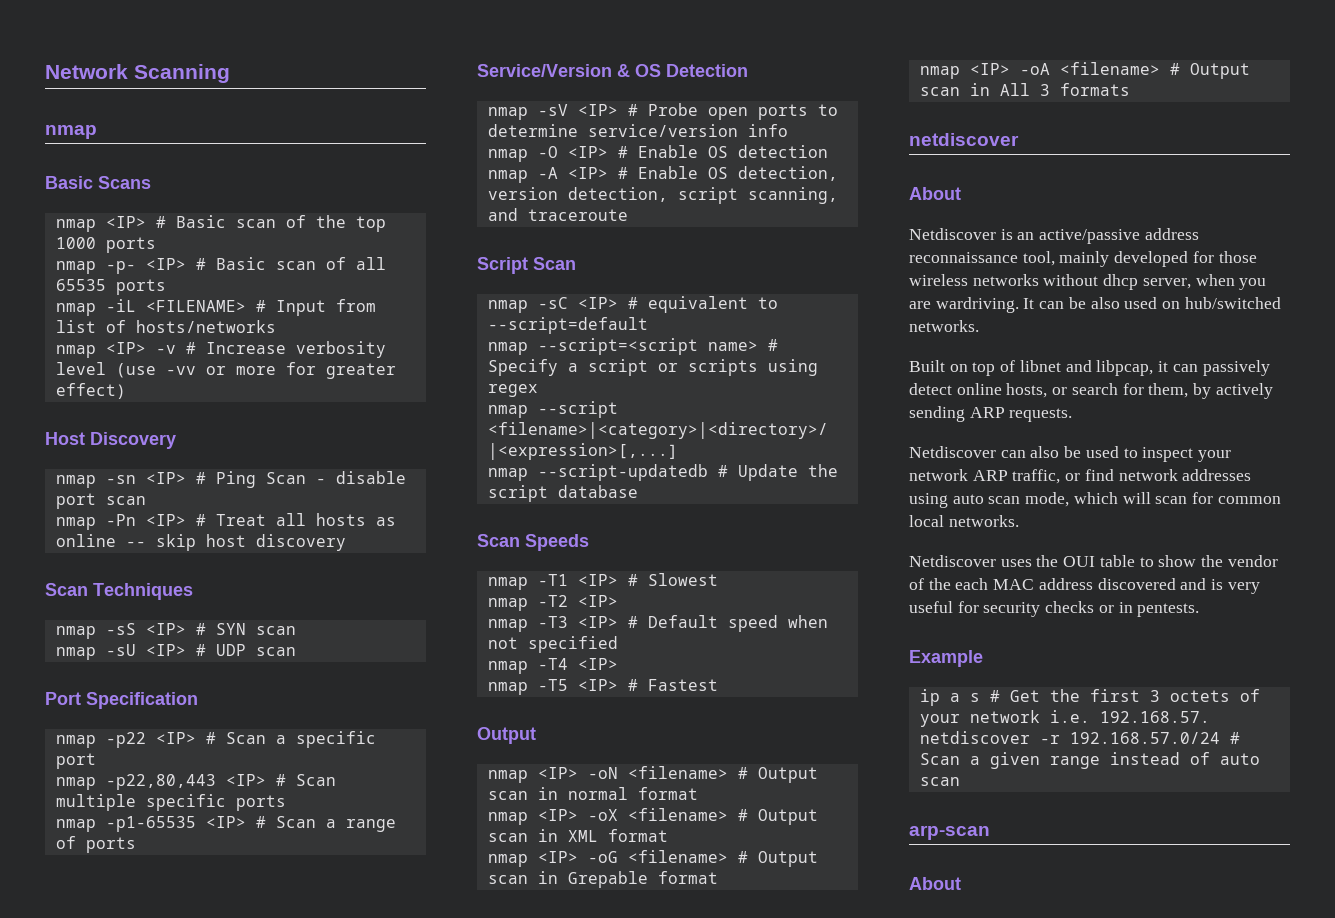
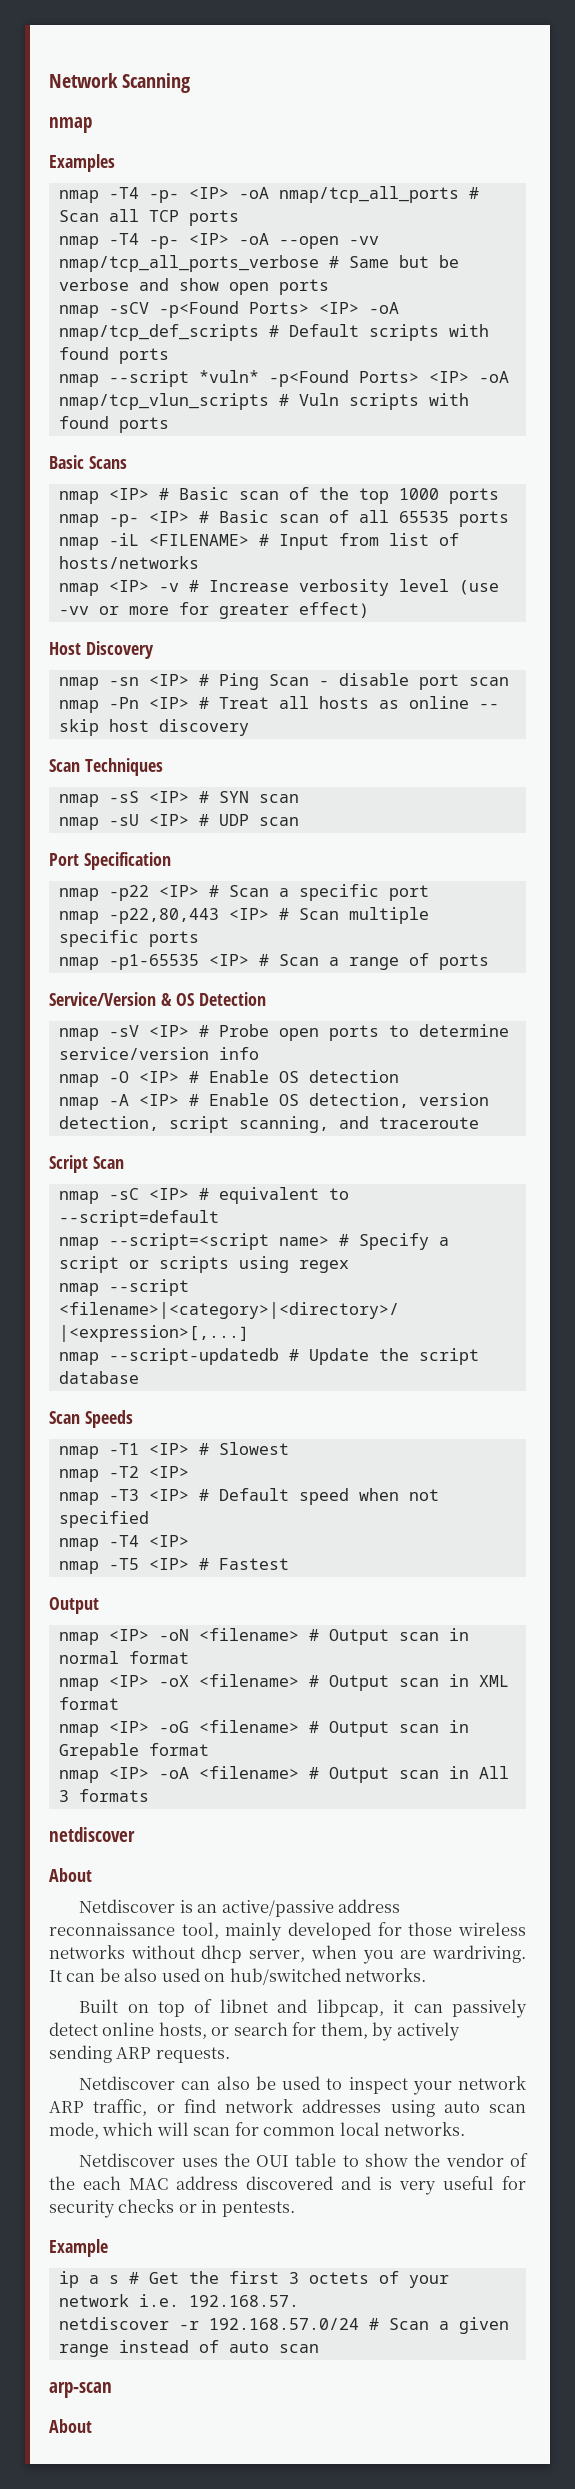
(97, 132) none -> [49,154,115,172] [58,186,479,203] [58,209,239,226] [58,233,379,249] [58,255,459,272] [58,278,329,295] [58,301,399,318] [58,324,489,341] [58,347,169,364] [58,370,509,387] [58,393,469,410] [58,416,169,433] // Examples // nmap -T4 -p- <IP> -oA nmap/tcp_all_ports # Scan all TCP ports // nmap -T4 -p- <IP> -oA --open -vv nmap/tcp_all_ports_verbose # Same but be verbose and show open ports // nmap -sCV -p<Found Ports> <IP> -oA nmap/tcp_def_scripts # Default scripts with found ports // nmap --script *vuln* -p<Found Ports> <IP> -oA nmap/tcp_vlun_scripts # Vuln scripts with found ports

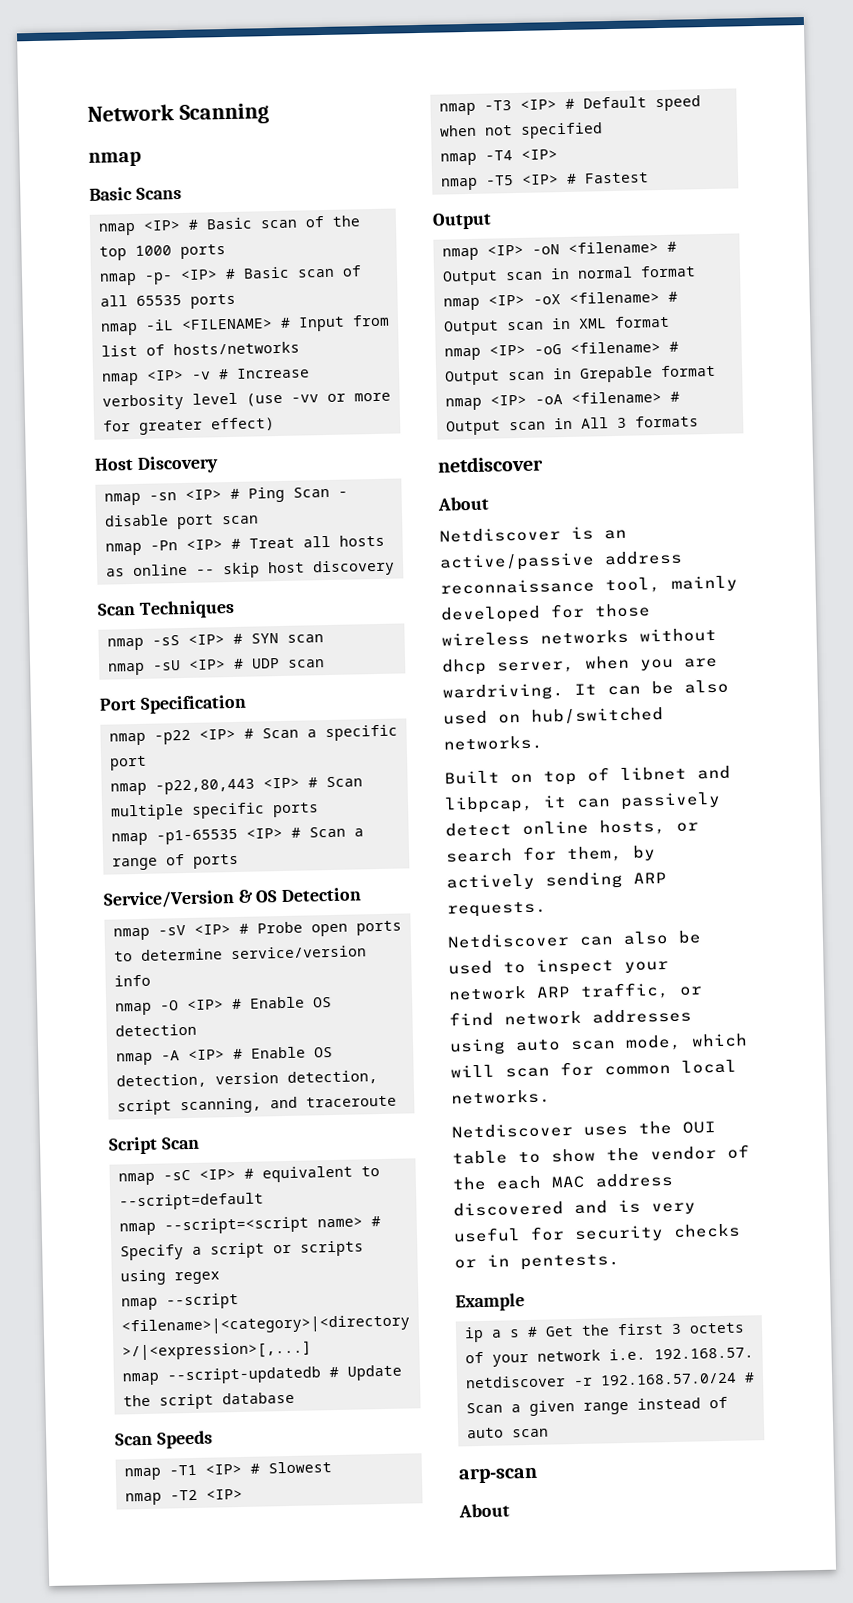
[49,154,115,172] [58,186,479,203] [58,209,239,226] [58,233,379,249] [58,255,459,272] [58,278,329,295] [58,301,399,318] [58,324,489,341] [58,347,169,364] [58,370,509,387] [58,393,469,410] [58,416,169,433] // Examples // nmap -T4 -p- <IP> -oA nmap/tcp_all_ports # Scan all TCP ports // nmap -T4 -p- <IP> -oA --open -vv nmap/tcp_all_ports_verbose # Same but be verbose and show open ports // nmap -sCV -p<Found Ports> <IP> -oA nmap/tcp_def_scripts # Default scripts with found ports // nmap --script *vuln* -p<Found Ports> <IP> -oA nmap/tcp_vlun_scripts # Vuln scripts with found ports -> (141, 159) none

